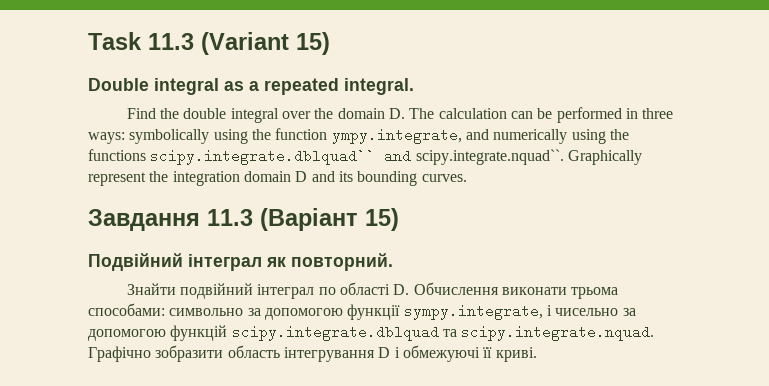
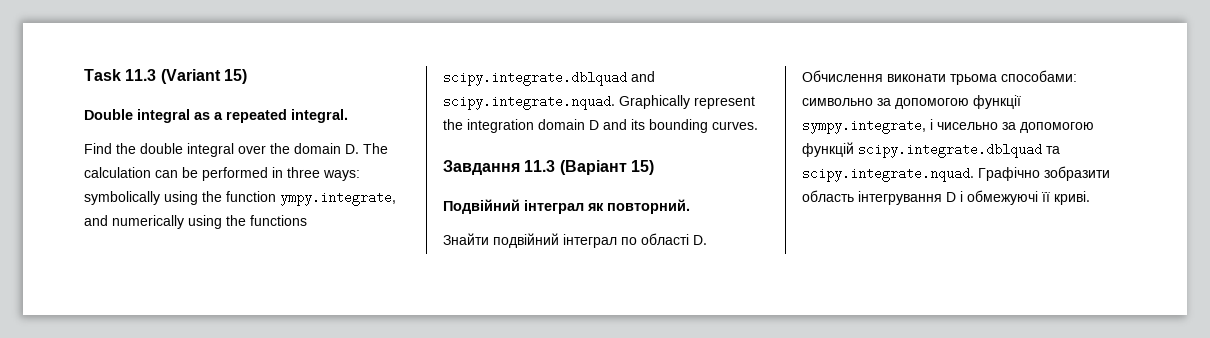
[150,149,564,165] scipy.integrate.dblquad`` and scipy.integrate.nquad``. -> [443,71,655,86] [443,95,615,110] scipy.integrate.dblquad and scipy.integrate.nquad.

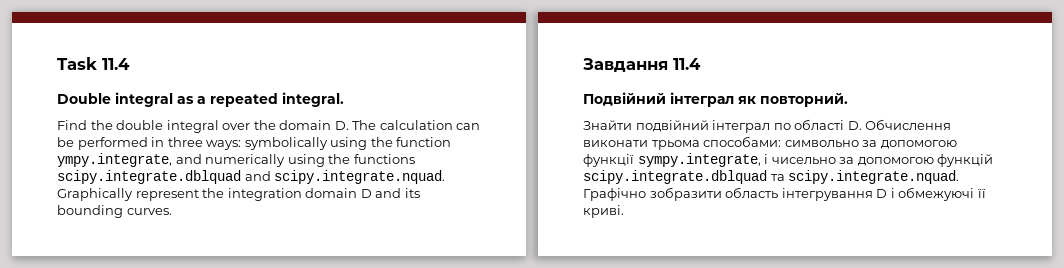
[125,69,247,84] 11.3 (Variant 15) -> [102,58,130,70] 11.4
[524,160,654,175] 11.3 (Варіант 15) -> [673,58,701,70] 11.4

